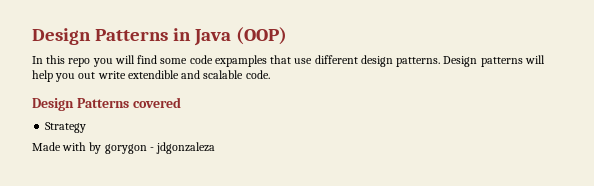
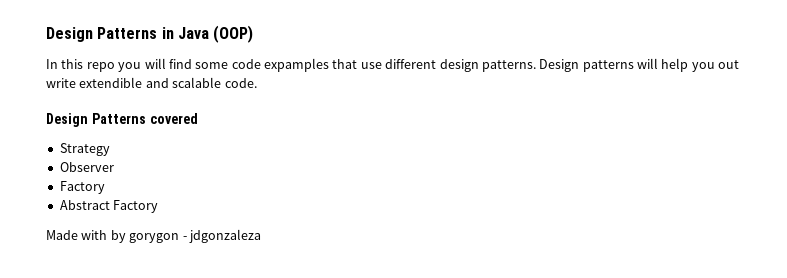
(87, 127) none -> [59,162,114,172] [59,181,105,194] [59,200,159,213] // Observer // Factory // Abstract Factory

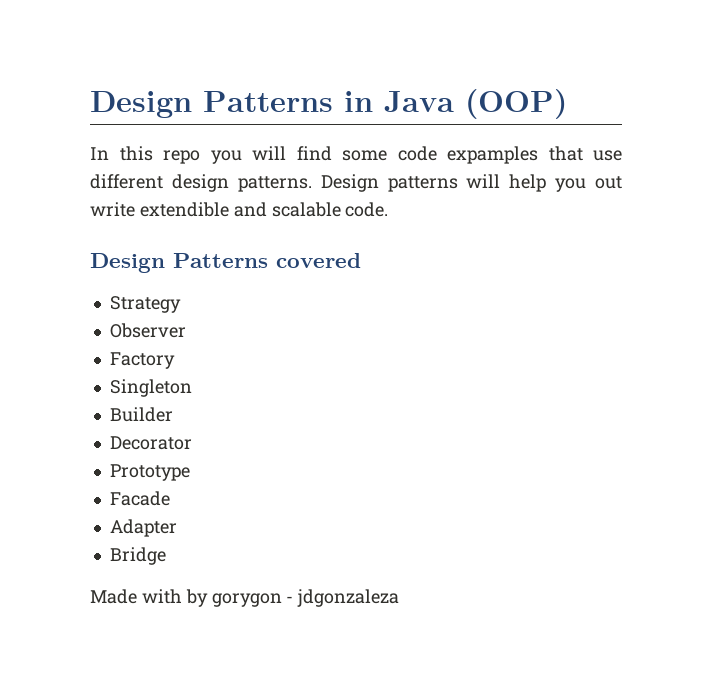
[59,200,159,213] Abstract Factory -> [109,379,192,397] [109,407,173,422] [109,436,192,450] [109,464,190,481] [109,491,170,506] [109,519,177,537] [109,547,166,565] Singleton // Builder // Decorator // Prototype // Facade // Adapter // Bridge

